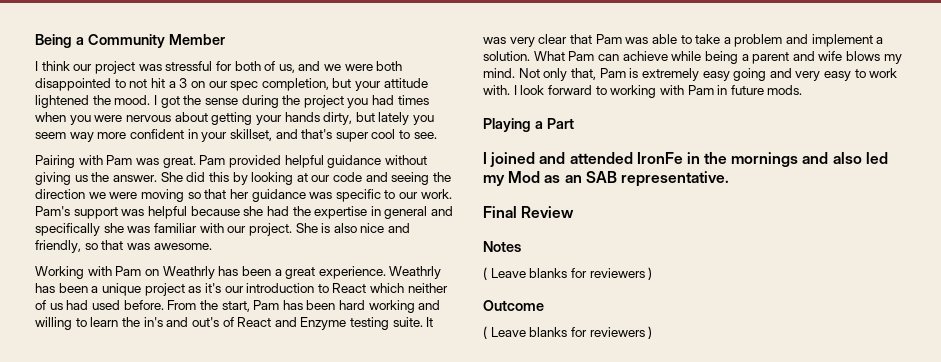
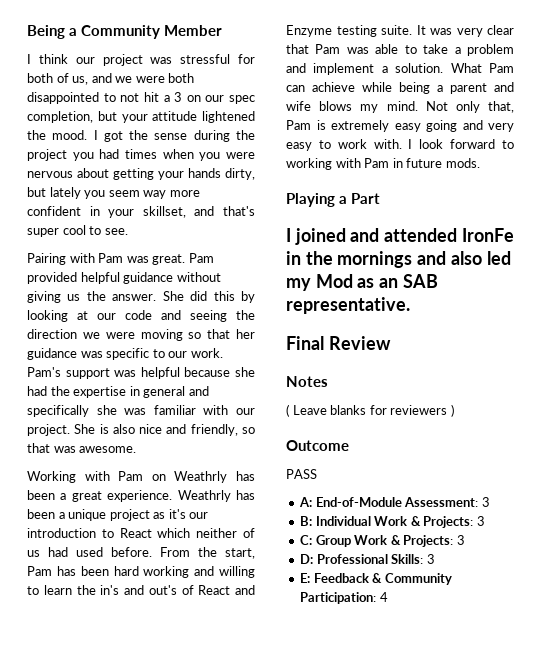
[483,326,653,339] ( Leave blanks for reviewers ) -> [286,469,317,479] [299,497,490,507] [300,516,485,528] [300,535,465,547] [300,554,435,564] [300,573,452,585] [300,592,388,604] PASS // A: End-of-Module Assessment: 3 // B: Individual Work & Projects: 3 // C: Group Work & Projects: 3 // D: Professional Skills: 3 // E: Feedback & Community Participation: 4

